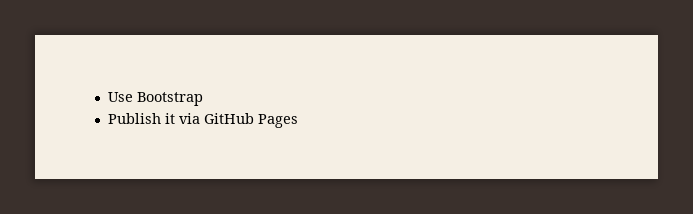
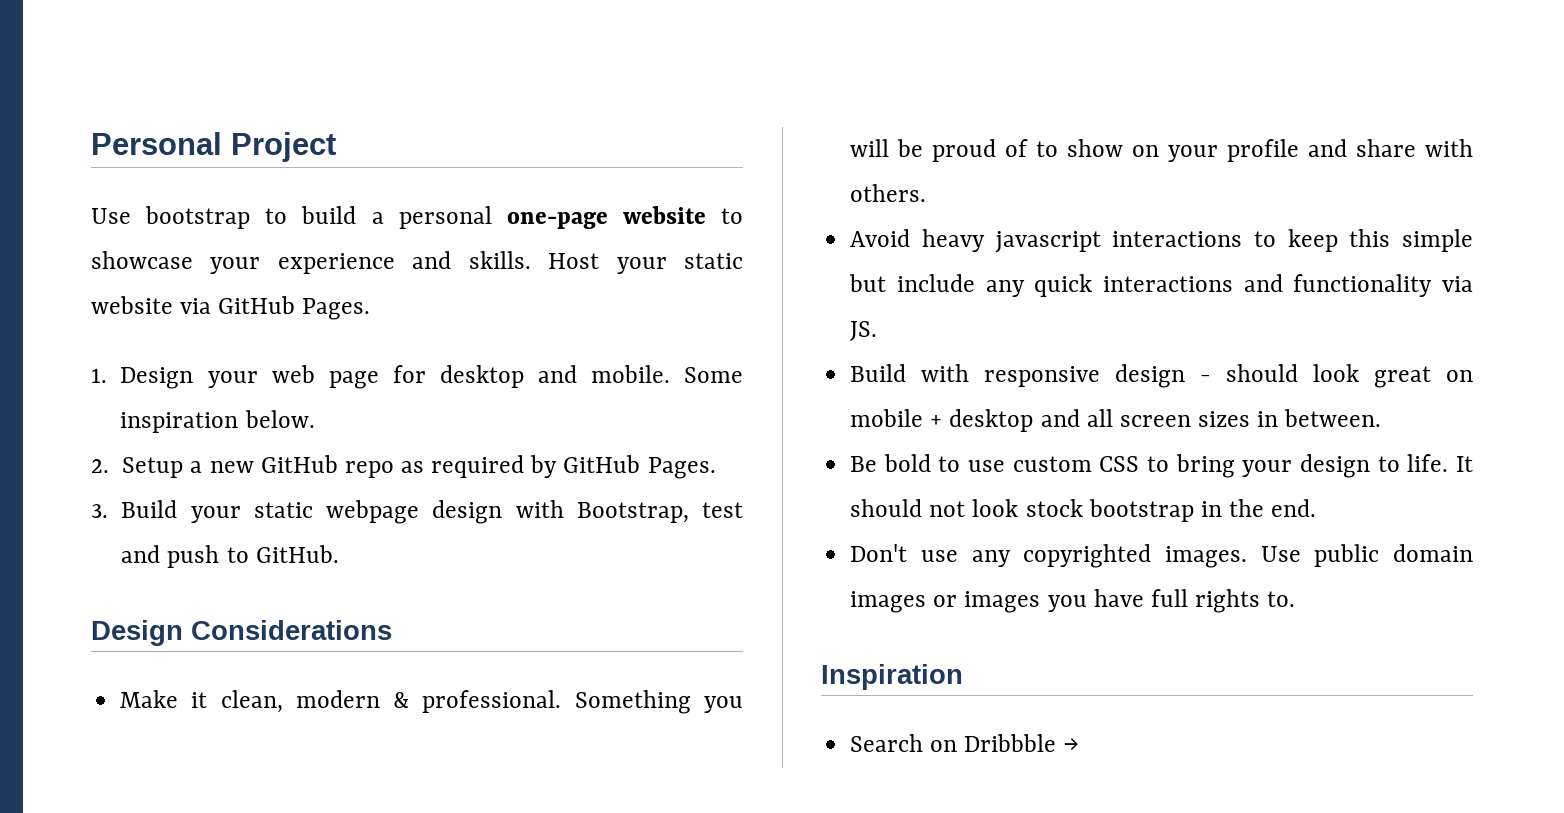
[107,92,203,106] [107,113,298,128] Use Bootstrap // Publish it via GitHub Pages -> [91,132,336,162] [91,206,743,229] [91,251,743,274] [91,296,371,320] [91,365,743,389] [120,410,315,433] [91,455,716,479] [91,500,743,524] [121,545,339,568] [91,620,392,646] [120,690,743,714] [850,139,1473,162] [850,184,927,202] [850,229,1473,253] [849,274,1473,297] [850,321,878,341] [850,364,1473,388] [850,409,1382,432] [850,454,1473,478] [850,499,1317,522] [850,544,1473,568] [850,589,1296,613] [821,664,963,690] [850,734,1079,752] Personal Project // Use bootstrap to build a personal one-page website to showcase your experience and skills. Host your static website via GitHub Pages. // 1. Design your web page for desktop and mobile. Some inspiration below. // 2. Setup a new GitHub repo as required by GitHub Pages. // 3. Build your static webpage design with Bootstrap, test and push to GitHub. // Design Considerations // Make it clean, modern & professional. Something you will be proud of to show on your profile and share with others. // Avoid heavy javascript interactions to keep this simple but include any quick interactions and functionality via JS. // Build with responsive design - should look great on mobile + desktop and all screen sizes in between. // Be bold to use custom CSS to bring your design to life. It should not look stock bootstrap in the end. // Don't use any copyrighted images. Use public domain images or images you have full rights to. // Inspiration // Search on Dribbble →

